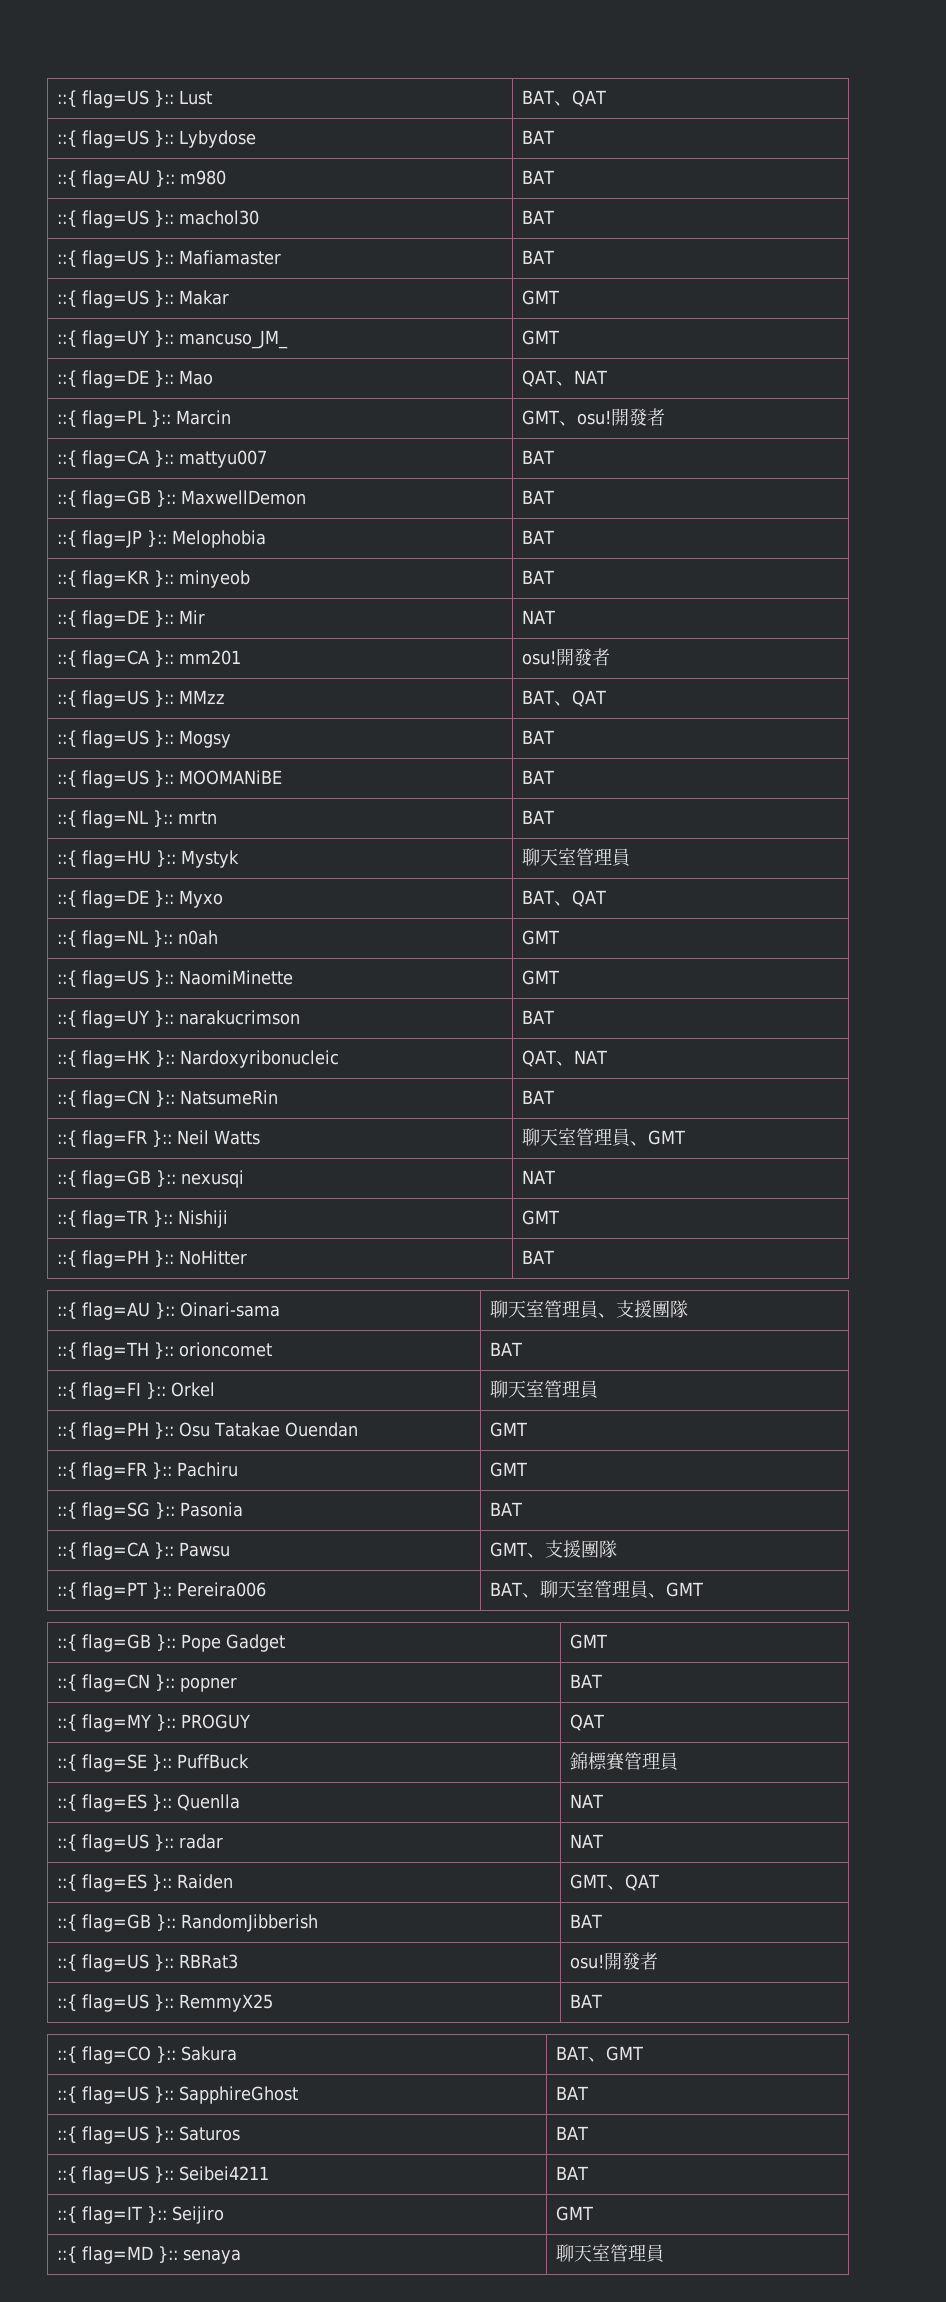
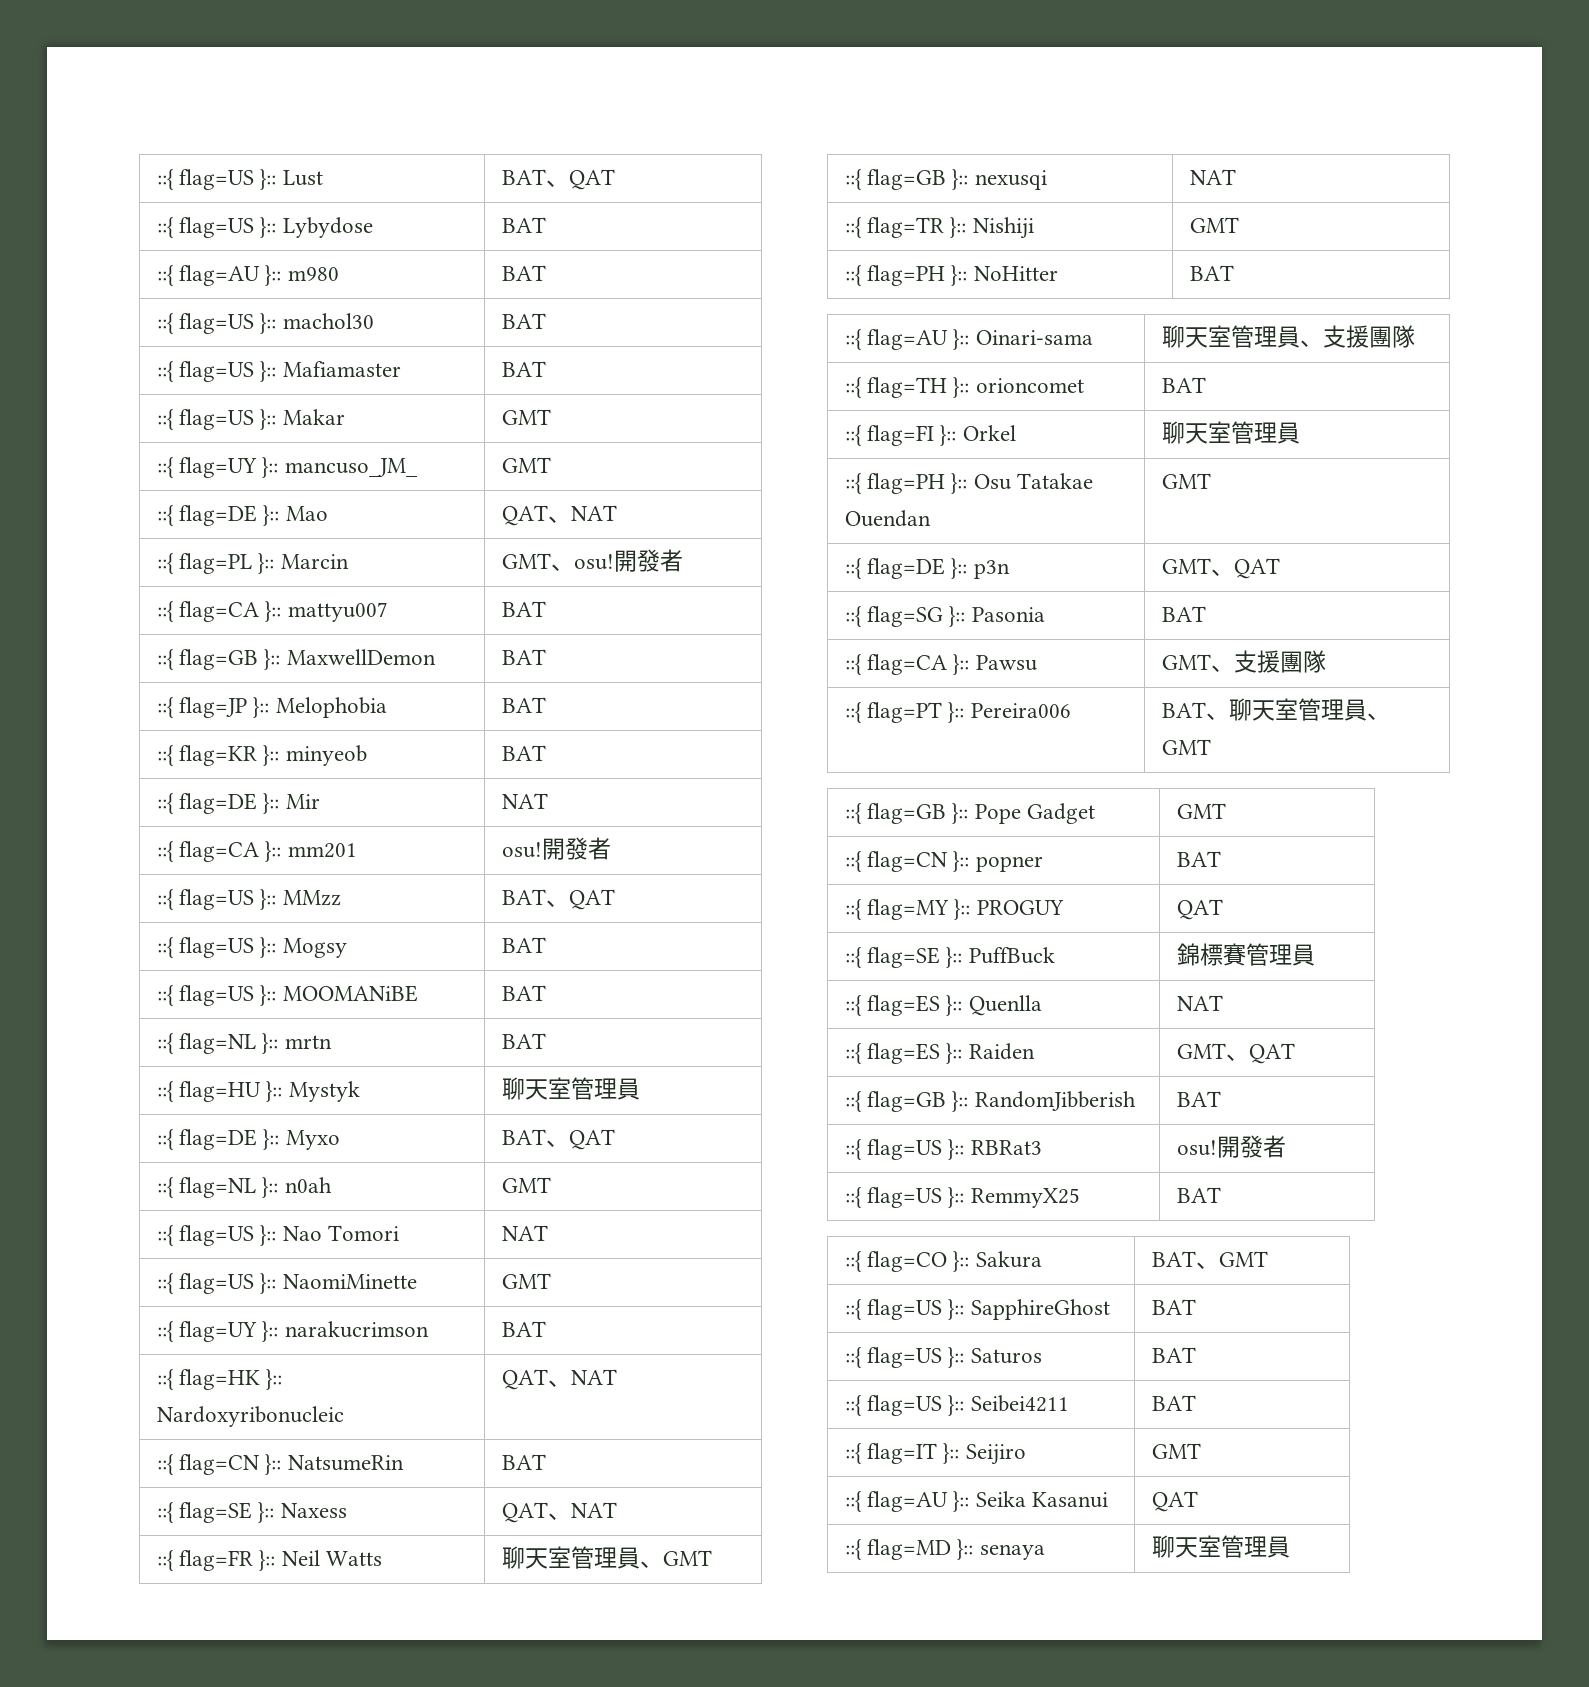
(559, 937) none -> [156,1225,399,1246] [501,1225,548,1241] // ::{ flag=US }:: Nao Tomori | NAT
(554, 1097) none -> [156,1502,347,1523] [501,1502,617,1523] // ::{ flag=SE }:: Naxess | QAT、NAT
[81,1462,238,1480] [489,1462,527,1477] flag=FR }:: Pachiru | GMT -> [867,558,1010,579] [1161,558,1280,579] flag=DE }:: p3n | GMT、QAT
[56,1834,223,1852] [569,1834,603,1848] // ::{ flag=US }:: radar | NAT -> (1223, 1003) none
(593, 2213) none -> [844,1491,1108,1512] [1151,1491,1198,1512] // ::{ flag=AU }:: Seika Kasanui | QAT

